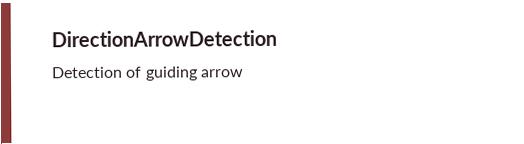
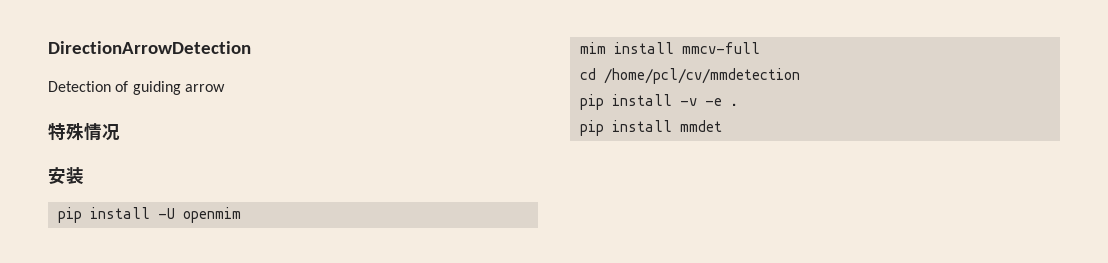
(244, 73) none -> [48,123,120,141] [48,167,84,184] [57,207,241,223] [579,42,760,54] [579,68,800,84] [579,94,738,110] [579,120,722,136] // 特殊情况 // 安装 // pip install -U openmim // mim install mmcv-full // cd /home/pcl/cv/mmdetection // pip install -v -e . // pip install mmdet

